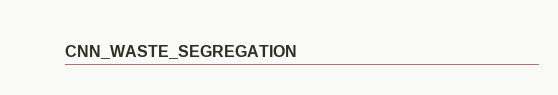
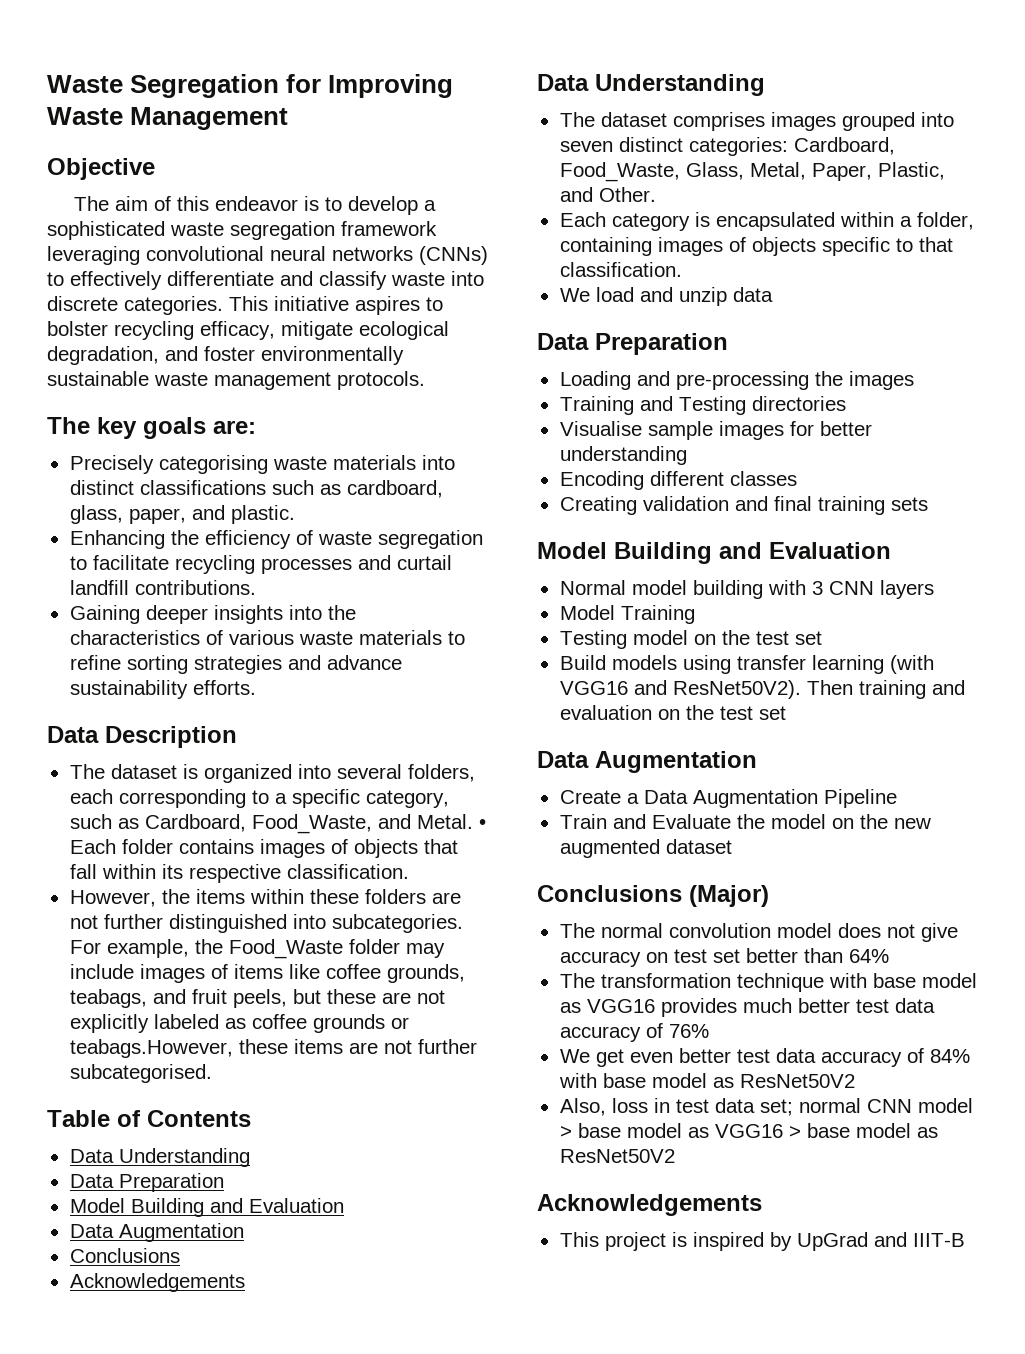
[65,45,297,59] CNN_WASTE_SEGREGATION -> [47,74,454,98] [47,107,289,130] [47,158,155,180] [73,196,436,215] [47,221,437,240] [47,246,488,265] [47,271,484,290] [47,296,443,315] [47,321,449,340] [47,346,404,365] [47,371,425,390] [47,417,256,439] [69,455,455,474] [69,480,443,498] [69,505,295,524] [69,530,483,549] [69,555,452,574] [69,580,256,595] [69,605,356,624] [69,630,465,645] [69,655,402,674] [69,680,256,699] [47,726,237,748] [69,764,475,783] [69,789,449,808] [69,814,486,834] [69,839,458,858] [69,864,409,883] [69,889,461,907] [69,914,463,933] [69,939,445,959] [69,964,465,983] [69,989,445,1008] [69,1014,409,1033] [69,1039,477,1058] [69,1064,212,1083] [47,1110,251,1127] [69,1148,250,1167] [69,1173,224,1192] [69,1198,344,1217] [69,1223,244,1242] [69,1248,180,1263] [69,1273,245,1292] [537,74,765,96] [559,112,954,131] [559,137,895,156] [559,162,945,182] [559,187,656,202] [559,212,974,231] [559,237,953,256] [559,262,682,277] [559,287,773,306] [537,333,728,355] [559,371,914,390] [559,396,846,415] [559,421,872,440] [559,446,687,465] [559,471,797,490] [559,496,928,515] [537,542,891,564] [559,580,934,599] [559,605,695,624] [559,630,822,649] [559,655,934,674] [559,680,965,699] [559,705,786,720] [537,751,757,773] [559,789,897,808] [559,814,931,829] [559,839,732,858] [537,885,769,907] [559,923,958,942] [559,948,889,967] [559,973,977,992] [559,998,935,1017] [559,1023,709,1042] [559,1048,970,1067] [558,1073,855,1088] [559,1098,973,1116] [559,1123,938,1138] [559,1149,675,1163] [537,1194,762,1216] [559,1232,965,1251] Waste Segregation for Improving Waste Management // Objective // The aim of this endeavor is to develop a sophisticated waste segregation framework leveraging convolutional neural networks (CNNs) to effectively differentiate and classify waste into discrete categories. This initiative aspires to bolster recycling efficacy, mitigate ecological degradation, and foster environmentally sustainable waste management protocols. // The key goals are: // Precisely categorising waste materials into distinct classifications such as cardboard, glass, paper, and plastic. // Enhancing the efficiency of waste segregation to facilitate recycling processes and curtail landfill contributions. // Gaining deeper insights into the characteristics of various waste materials to refine sorting strategies and advance sustainability efforts. // Data Description // The dataset is organized into several folders, each corresponding to a specific category, such as Cardboard, Food_Waste, and Metal. • Each folder contains images of objects that fall within its respective classification. // However, the items within these folders are not further distinguished into subcategories. For example, the Food_Waste folder may include images of items like coffee grounds, teabags, and fruit peels, but these are not explicitly labeled as coffee grounds or teabags.However, these items are not further subcategorised. // Table of Contents // Data Understanding // Data Preparation // Model Building and Evaluation // Data Augmentation // Conclusions // Acknowledgements // Data Understanding // The dataset comprises images grouped into seven distinct categories: Cardboard, Food_Waste, Glass, Metal, Paper, Plastic, and Other. // Each category is encapsulated within a folder, containing images of objects specific to that classification. // We load and unzip data // Data Preparation // Loading and pre-processing the images // Training and Testing directories // Visualise sample images for better understanding // Encoding different classes // Creating validation and final training sets // Model Building and Evaluation // Normal model building with 3 CNN layers // Model Training // Testing model on the test set // Build models using transfer learning (with VGG16 and ResNet50V2). Then training and evaluation on the test set // Data Augmentation // Create a Data Augmentation Pipeline // Train and Evaluate the model on the new augmented dataset // Conclusions (Major) // The normal convolution model does not give accuracy on test set better than 64% // The transformation technique with base model as VGG16 provides much better test data accuracy of 76% // We get even better test data accuracy of 84% with base model as ResNet50V2 // Also, loss in test data set; normal CNN model > base model as VGG16 > base model as ResNet50V2 // Acknowledgements // This project is inspired by UpGrad and IIIT-B

